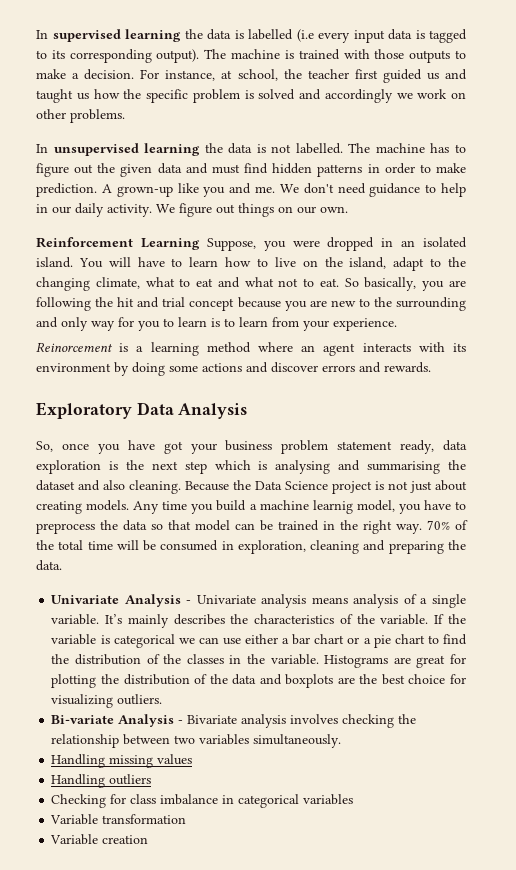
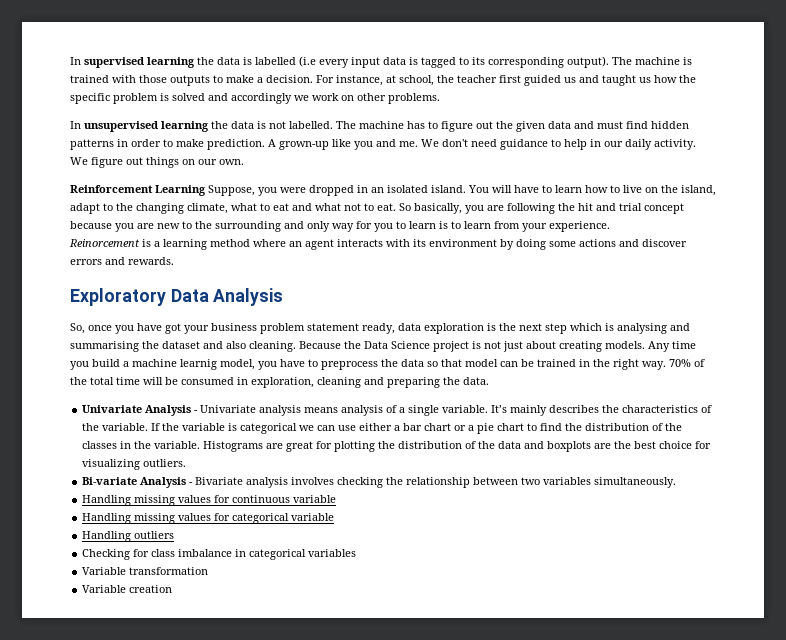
(193, 759) none -> [214,495,337,503] [82,513,335,524] for continuous variable // Handling missing values for categorical variable

